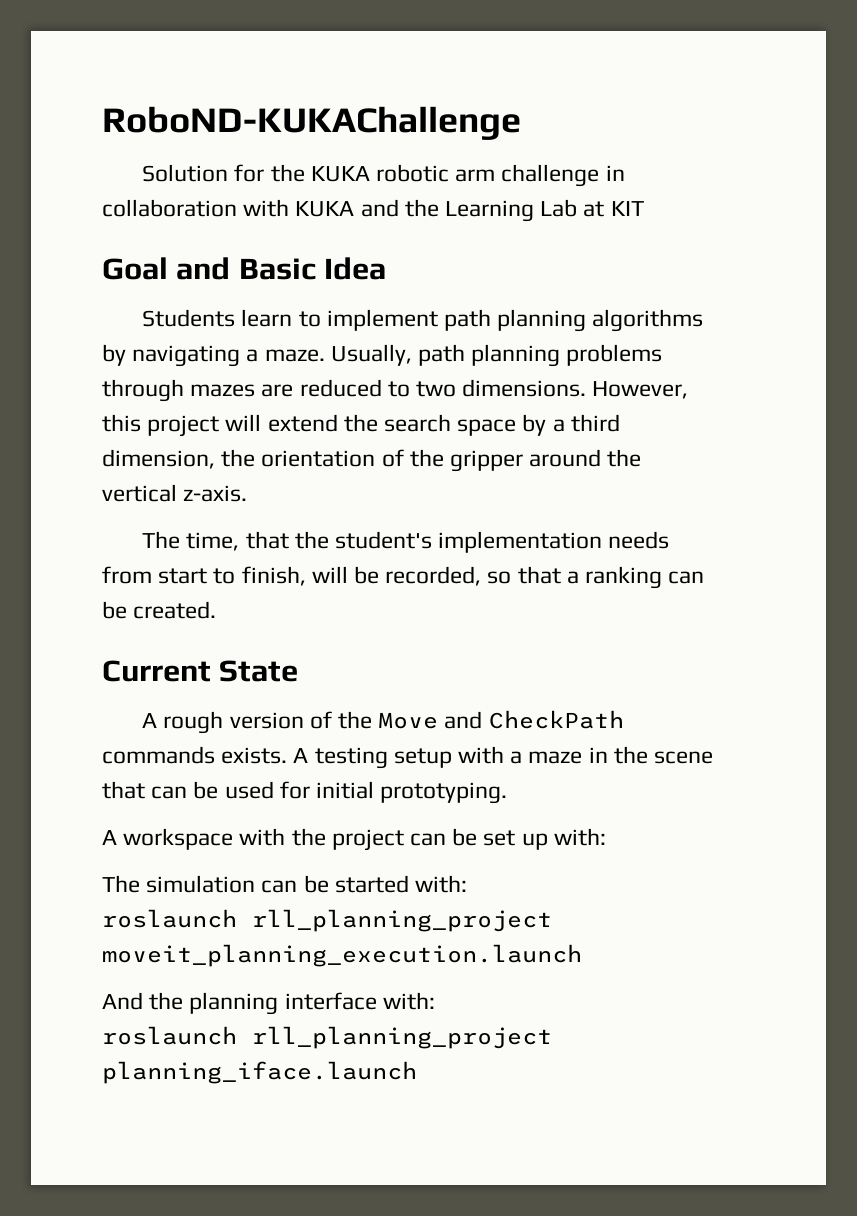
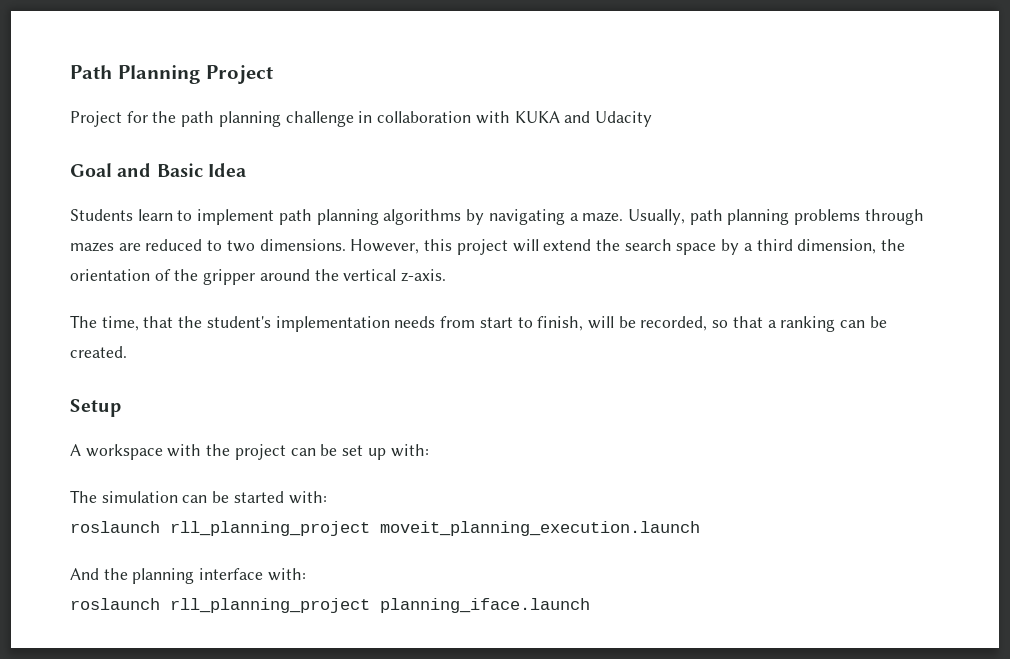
[102,106,521,140] [142,164,496,182] RoboND-KUKAChallenge // Solution for the KUKA robotic arm -> [70,65,274,84] [70,111,281,127] Path Planning Project // Project for the path planning
[404,199,644,222] the Learning Lab at KIT -> [594,111,652,127] Udacity
[102,660,299,682] [142,710,624,734] [102,746,714,769] [102,781,508,804] Current State // A rough version of the Move and CheckPath commands exists. A testing setup with a maze in the scene that can be used for initial prototyping. -> [70,399,121,417] Setup

